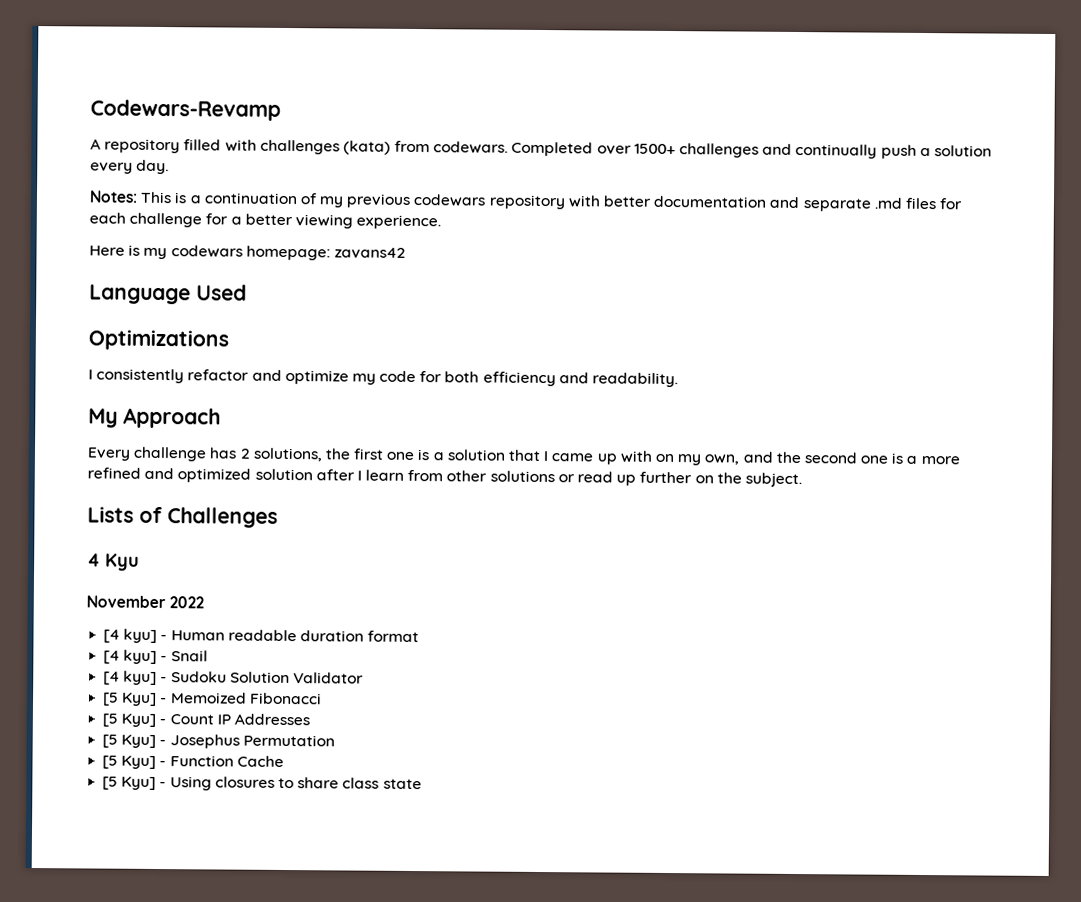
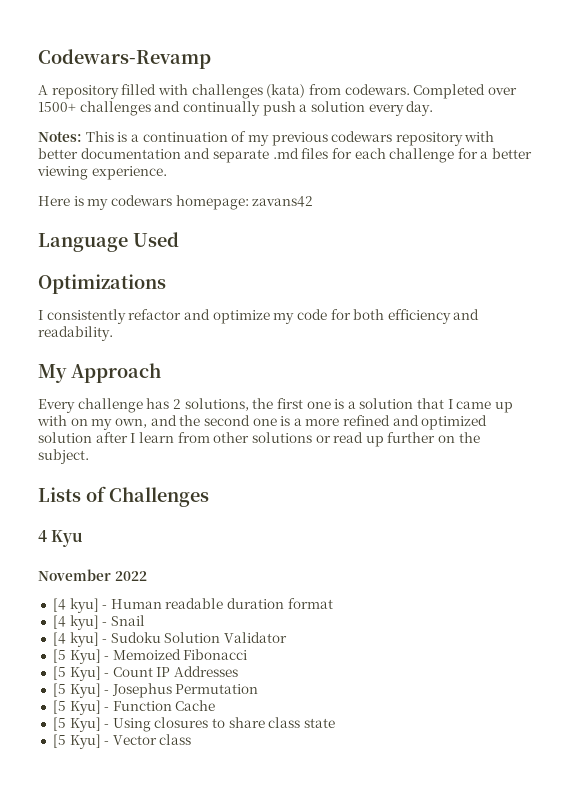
(422, 784) none -> [52,734,192,749] // [5 Kyu] - Vector class

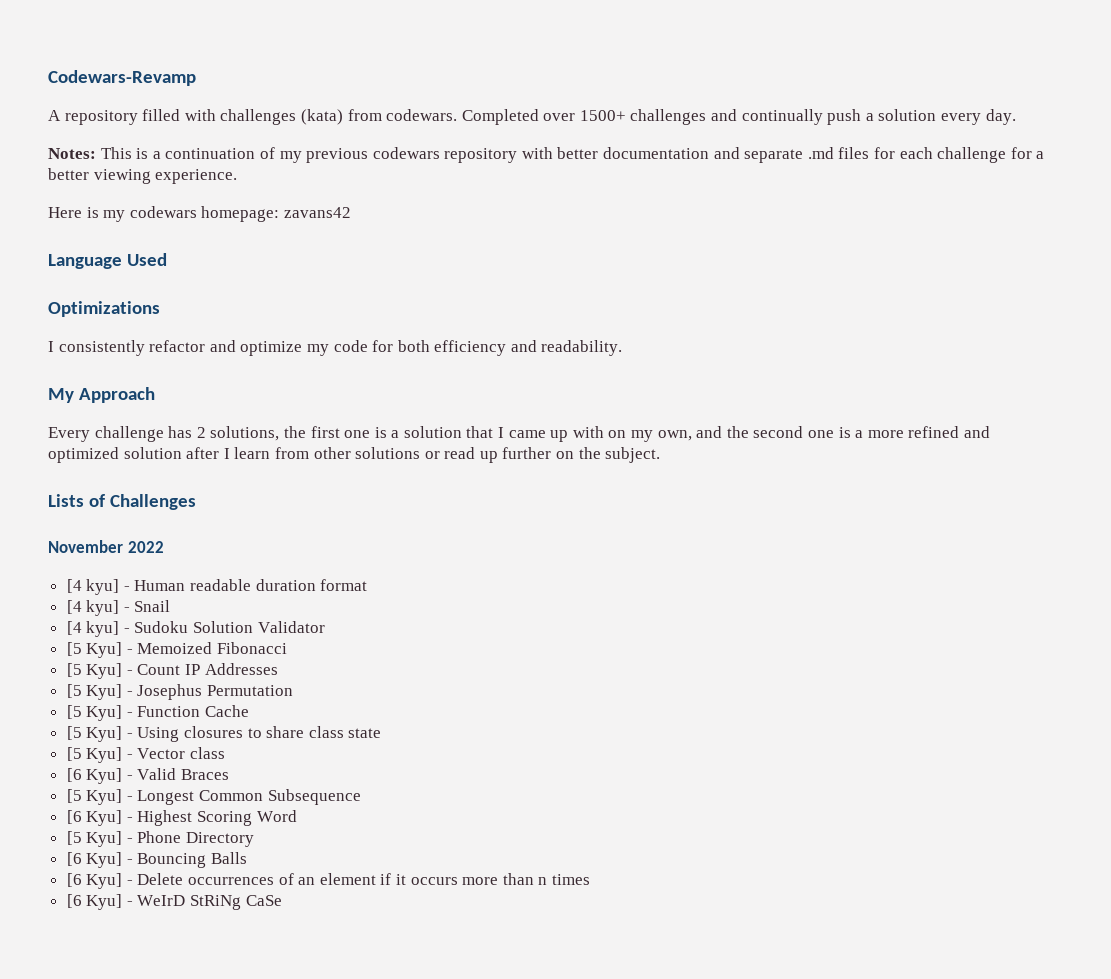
[38,530,84,547] // 4 Kyu -> (196, 502) none
(192, 739) none -> [66,768,230,784] [66,789,361,805] [66,810,297,826] [66,831,255,847] [66,852,248,868] [66,873,590,889] [66,894,282,910] // [6 Kyu] - Valid Braces // [5 Kyu] - Longest Common Subsequence // [6 Kyu] - Highest Scoring Word // [5 Kyu] - Phone Directory // [6 Kyu] - Bouncing Balls // [6 Kyu] - Delete occurrences of an element if it occurs more than n times // [6 Kyu] - WeIrD StRiNg CaSe

